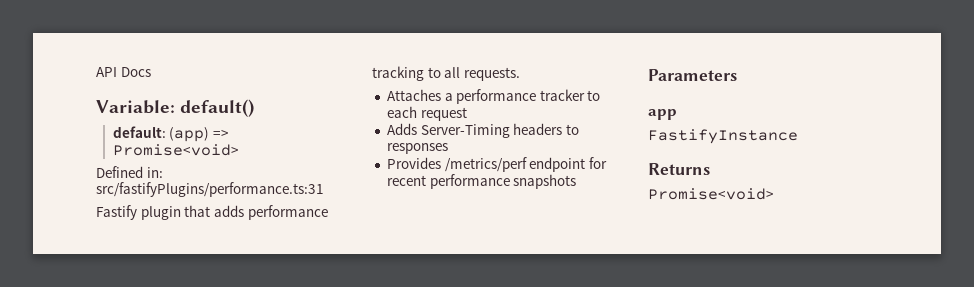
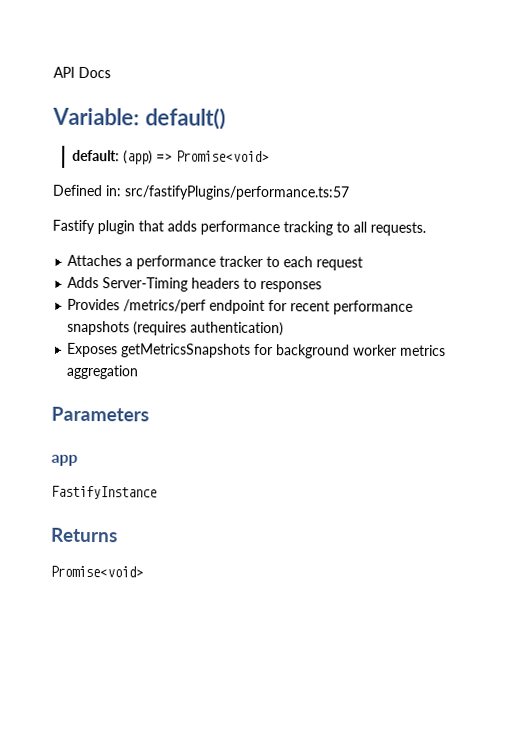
[96,182,324,197] src/fastifyPlugins/performance.ts:31 -> [124,185,350,201] src/fastifyPlugins/performance.ts:57
(577, 181) none -> [133,321,285,337] [67,342,447,359] [66,364,140,380] (requires authentication) // Exposes getMetricsSnapshots for background worker metrics aggregation

